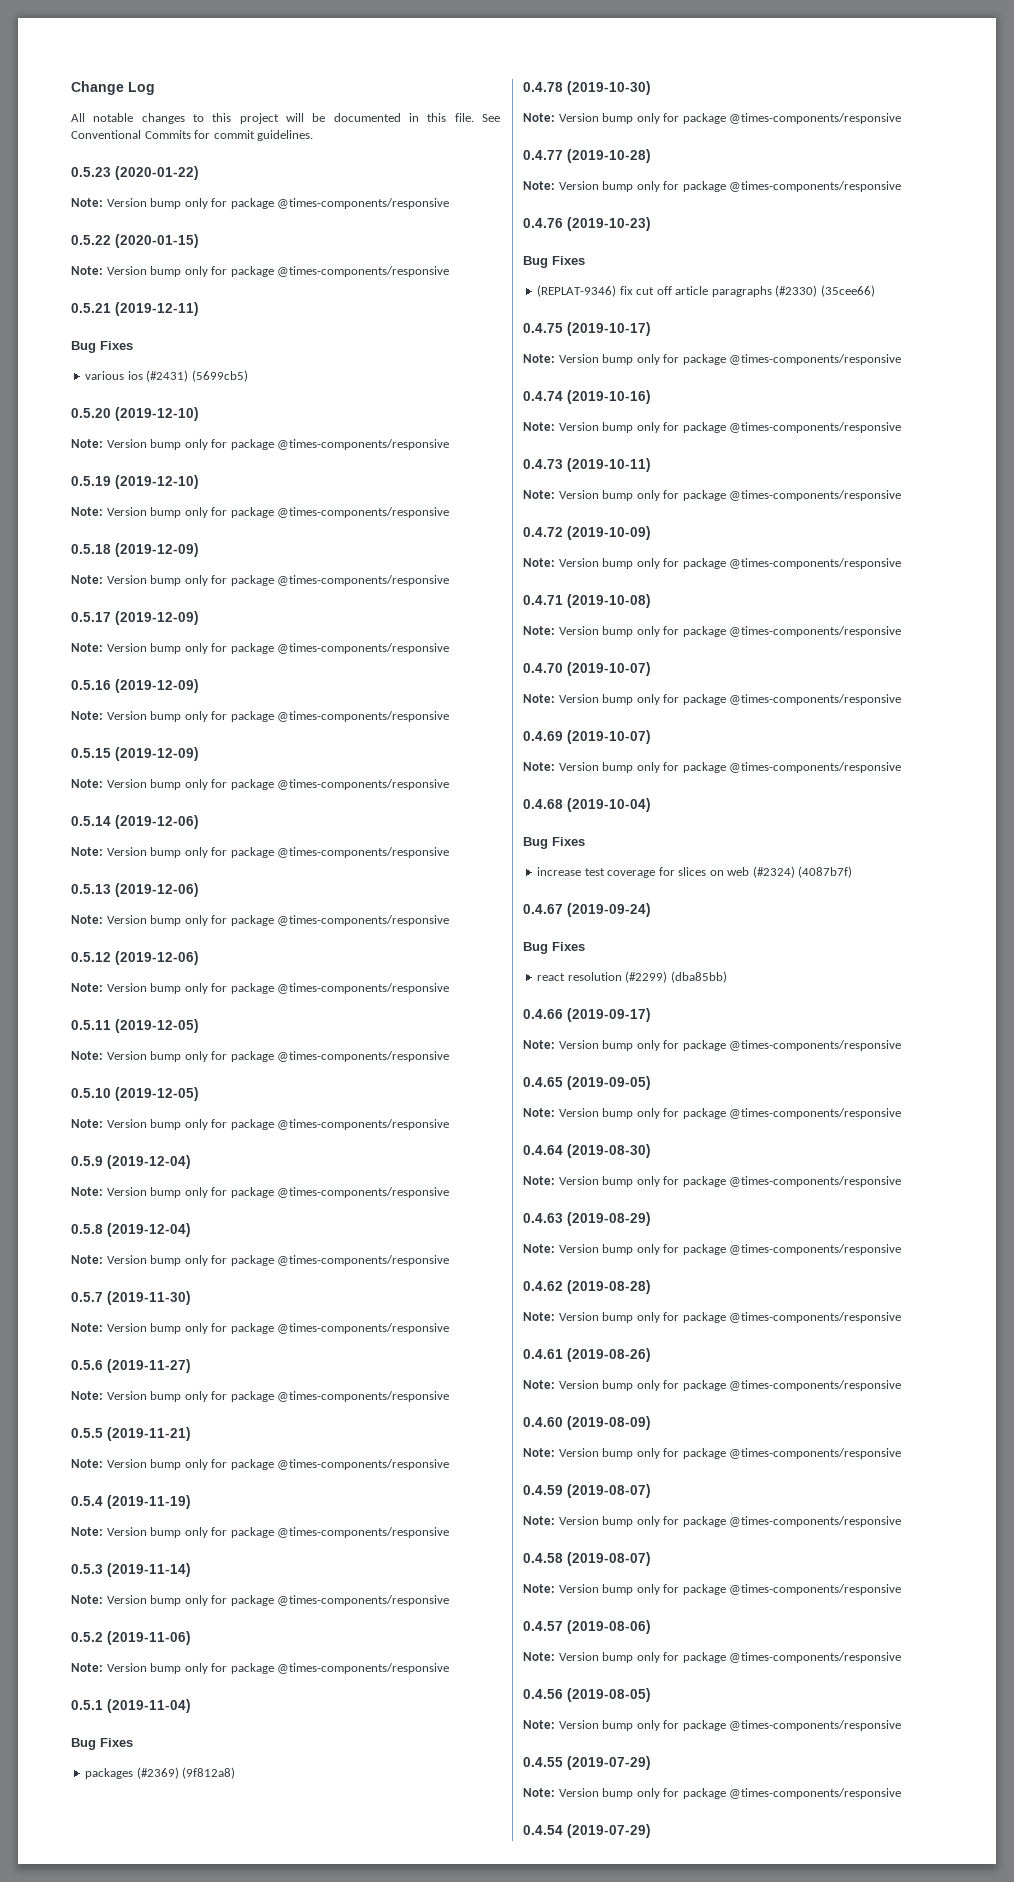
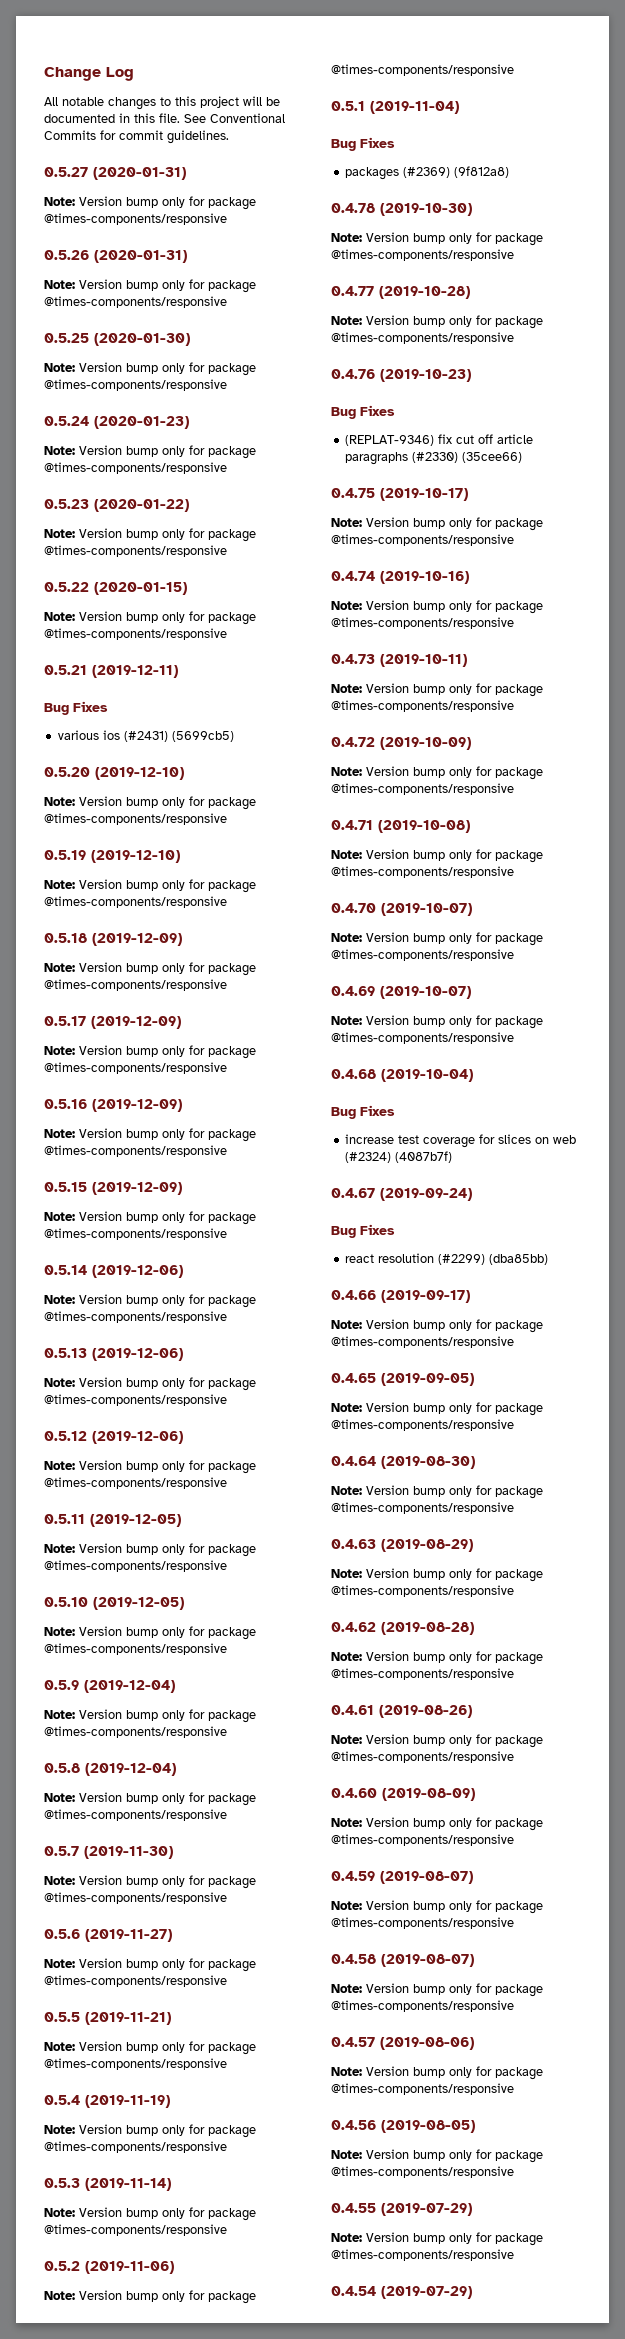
(314, 135) none -> [44,167,186,180] [44,196,256,210] [44,213,227,225] [44,250,187,263] [44,279,256,293] [44,296,227,308] [44,333,190,346] [44,362,256,376] [44,379,227,391] [44,416,189,429] [44,445,256,459] [44,462,227,474] // 0.5.27 (2020-01-31) // Note: Version bump only for package @times-components/responsive // 0.5.26 (2020-01-31) // Note: Version bump only for package @times-components/responsive // 0.5.25 (2020-01-30) // Note: Version bump only for package @times-components/responsive // 0.5.24 (2020-01-23) // Note: Version bump only for package @times-components/responsive

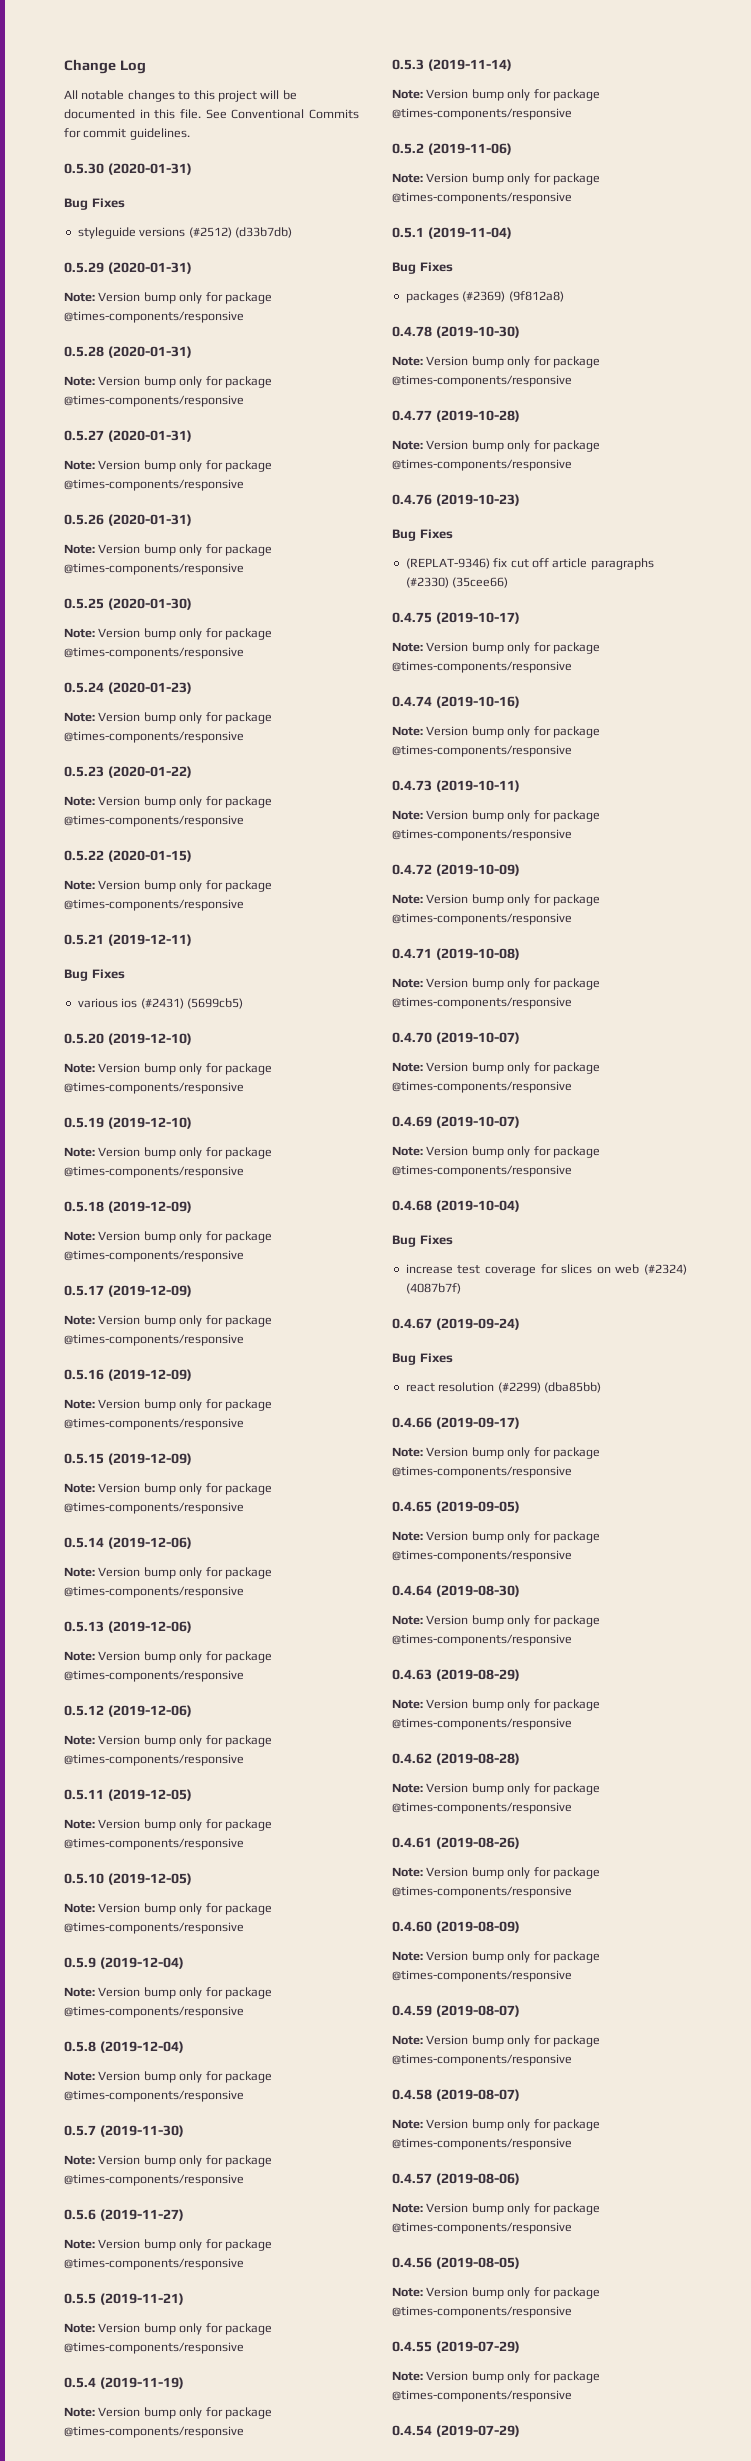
(229, 137) none -> [64,163,192,175] [64,198,125,210] [77,227,292,239] [64,262,192,274] [64,292,272,304] [64,311,244,323] [64,346,192,358] [64,376,272,388] [64,395,244,407] // 0.5.30 (2020-01-31) // Bug Fixes // styleguide versions (#2512) (d33b7db) // 0.5.29 (2020-01-31) // Note: Version bump only for package @times-components/responsive // 0.5.28 (2020-01-31) // Note: Version bump only for package @times-components/responsive

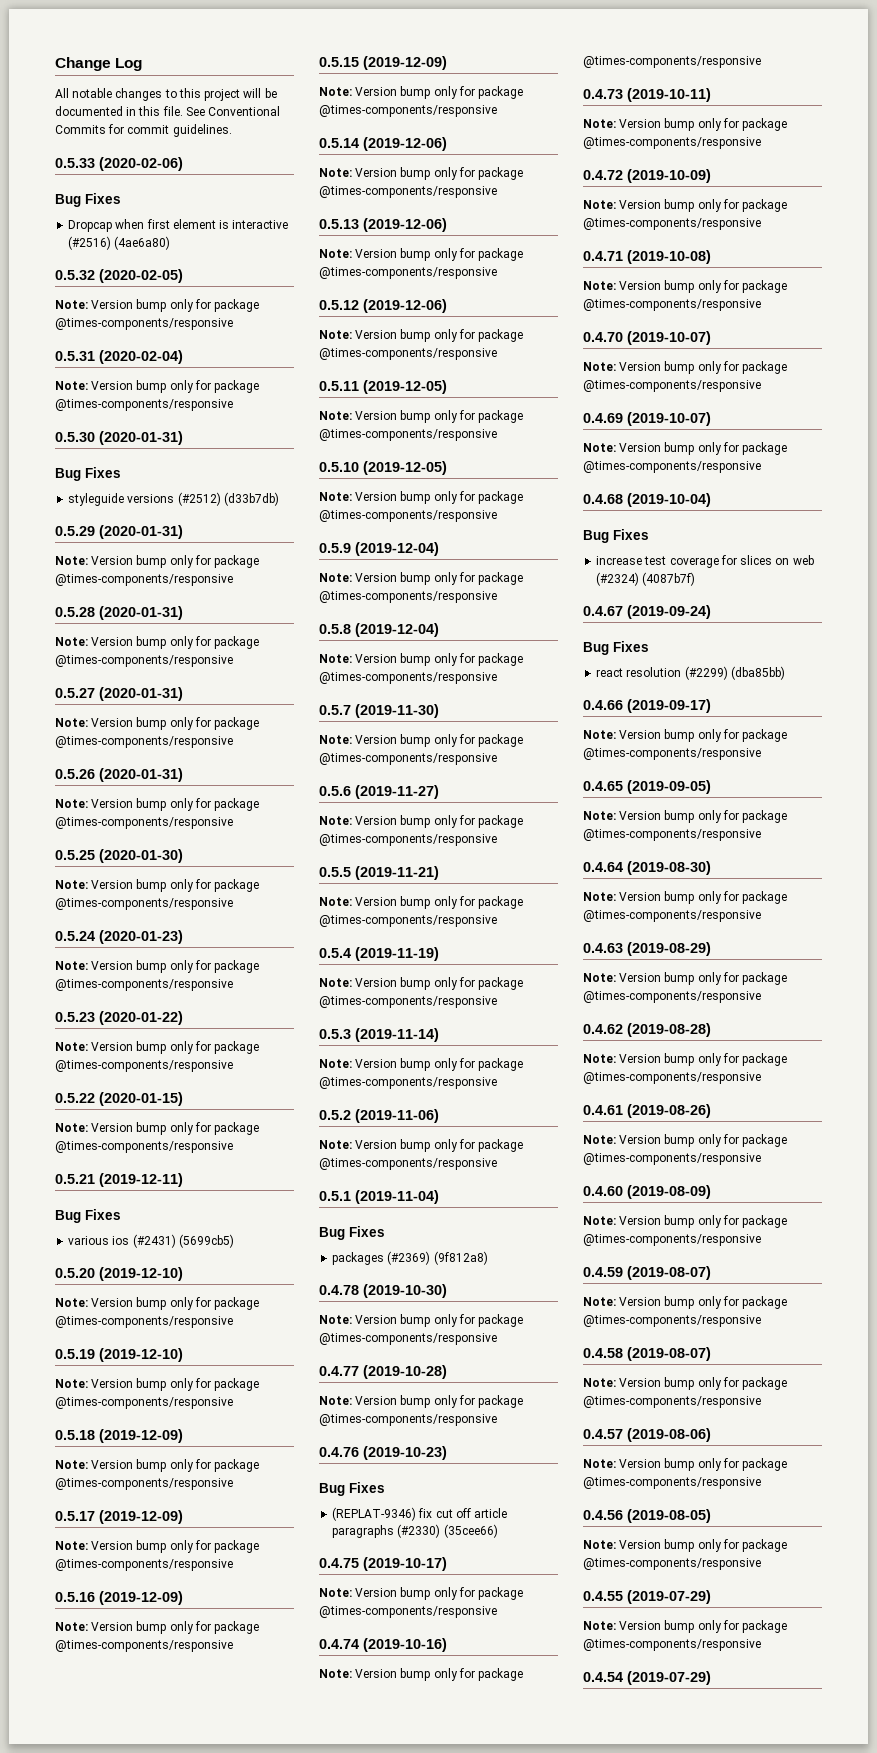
(190, 134) none -> [55,157,183,171] [55,193,121,207] [68,219,289,232] [68,236,171,250] [55,269,183,283] [55,299,260,312] [55,318,233,330] [55,350,183,364] [55,380,260,393] [55,399,233,411] // 0.5.33 (2020-02-06) // Bug Fixes // Dropcap when first element is interactive (#2516) (4ae6a80) // 0.5.32 (2020-02-05) // Note: Version bump only for package @times-components/responsive // 0.5.31 (2020-02-04) // Note: Version bump only for package @times-components/responsive

